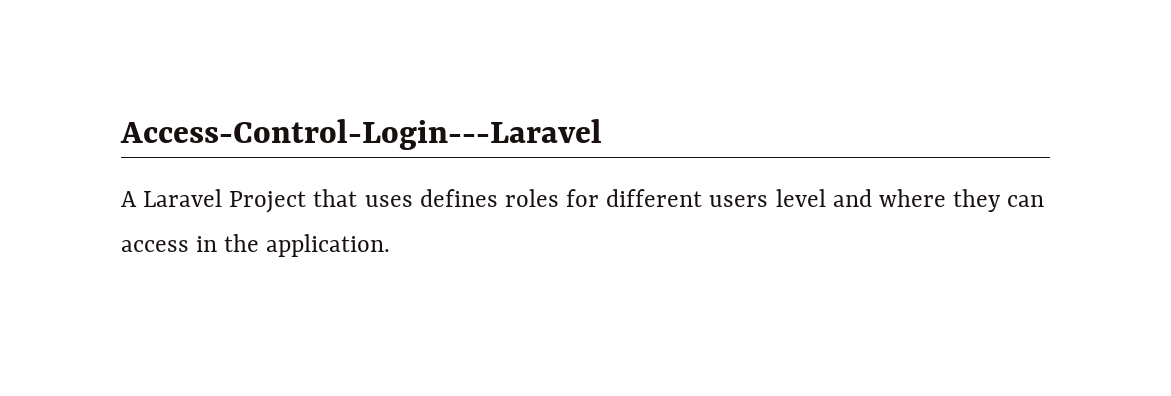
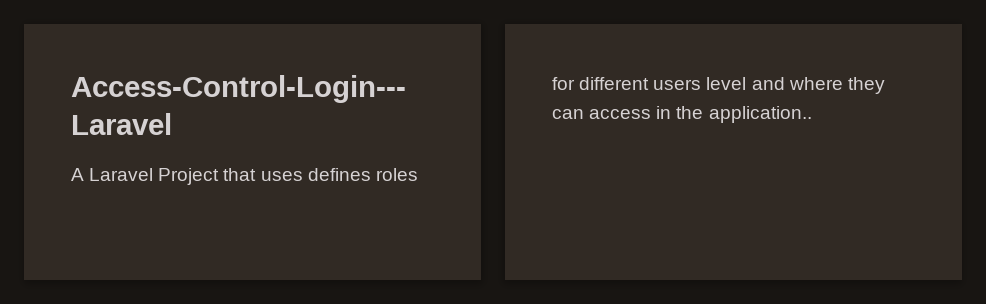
[266,234,391,257] application. -> [708,106,812,123] application..

